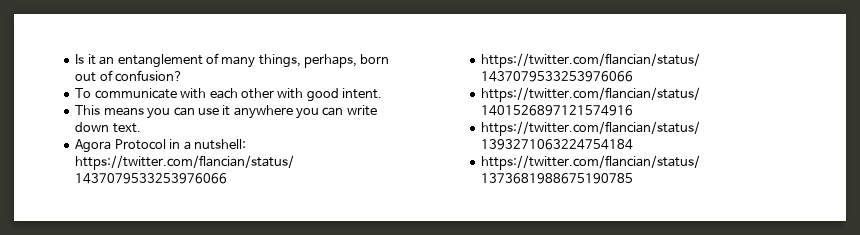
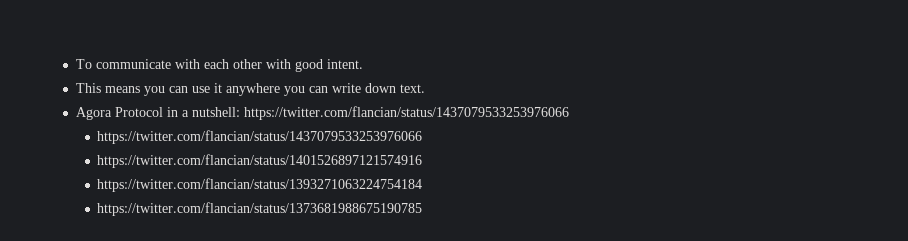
[75,53,390,68] [75,70,184,82] Is it an entanglement of many things, perhaps, born out of confusion? // -> (75, 64) none

